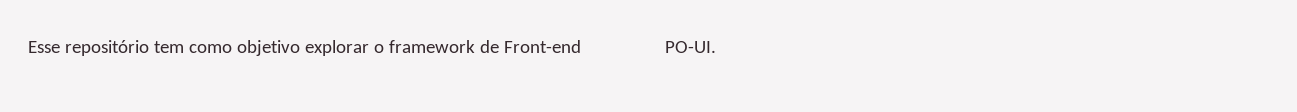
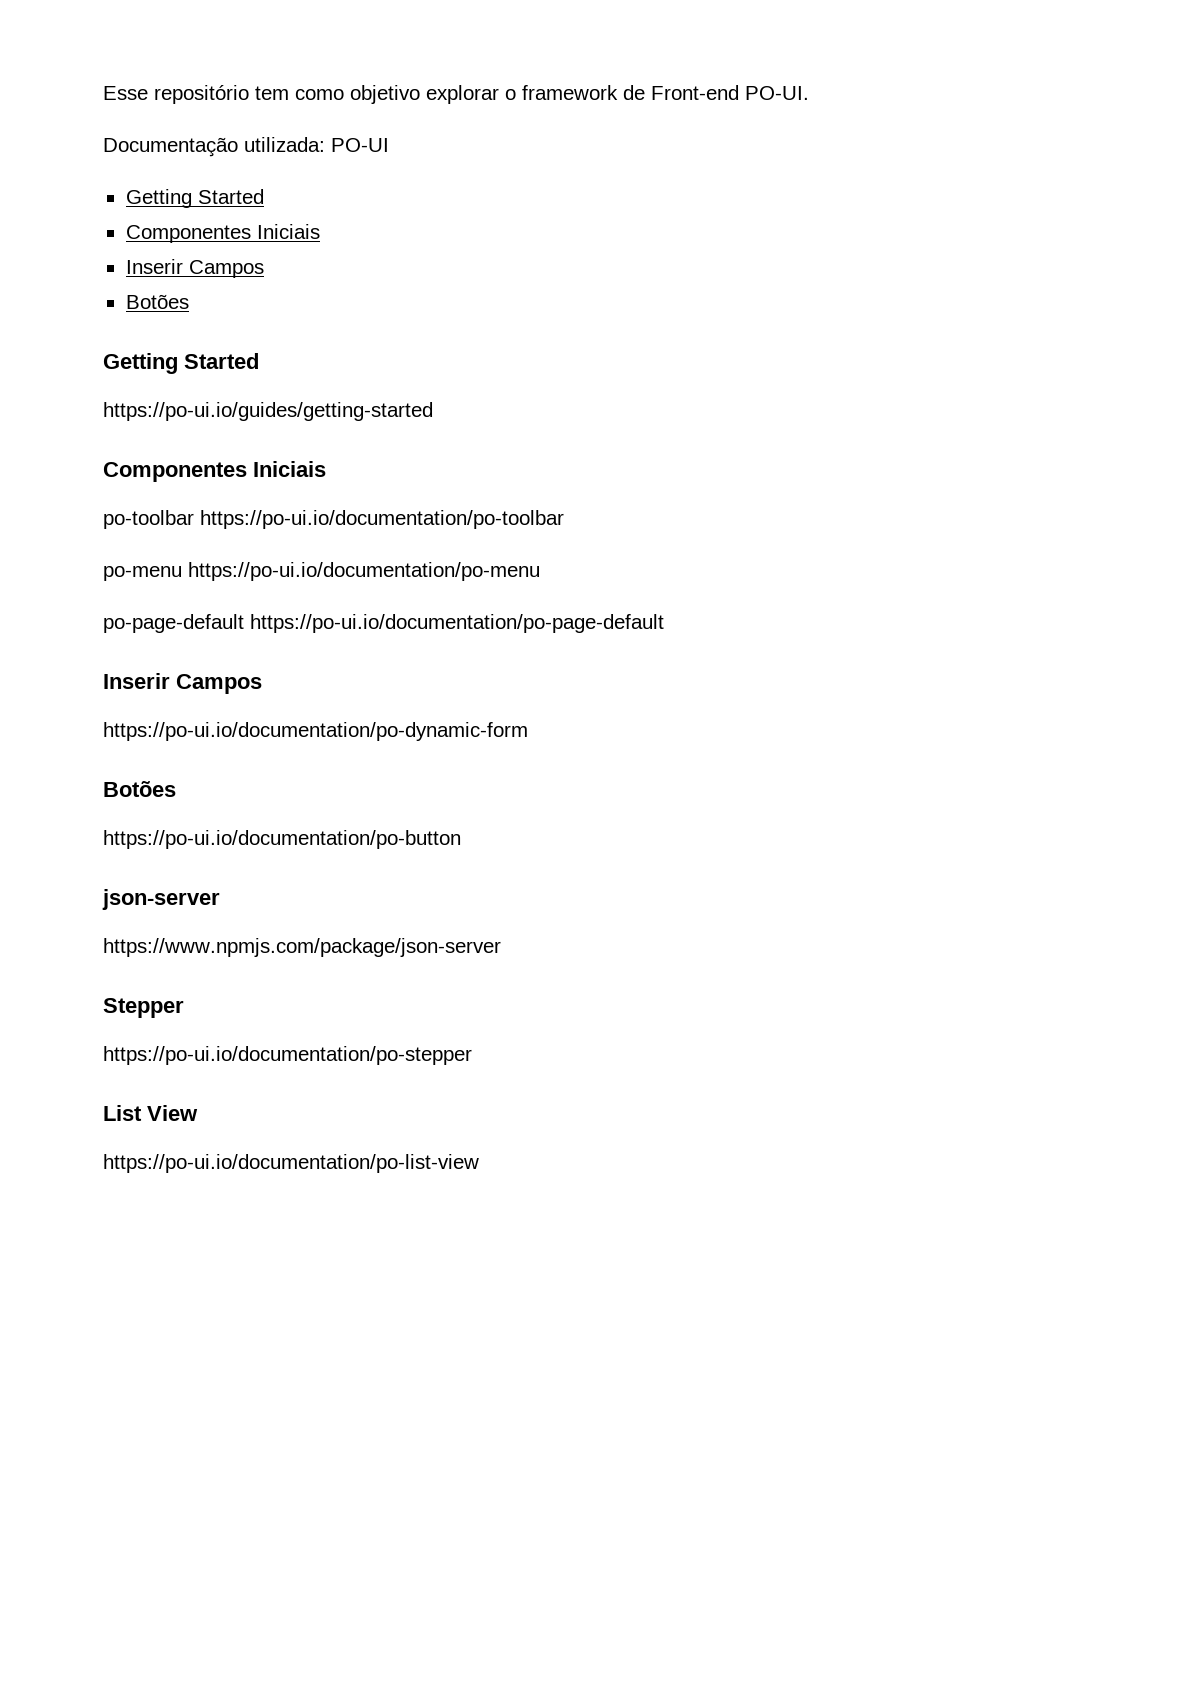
(716, 47) none -> [103,137,389,157] [125,189,264,208] [125,224,320,243] [125,259,264,278] [125,294,189,309] [103,353,259,374] [103,402,433,421] [103,461,326,482] [103,510,564,529] [103,562,540,581] [103,614,664,633] [103,673,262,694] [103,722,528,741] [103,781,176,797] [103,830,461,849] [102,889,220,910] [103,938,501,957] [103,998,184,1018] [103,1046,472,1065] [103,1105,198,1121] [103,1154,479,1173] // Documentação utilizada: PO-UI // Getting Started // Componentes Iniciais // Inserir Campos // Botões // Getting Started // https://po-ui.io/guides/getting-started // Componentes Iniciais // po-toolbar https://po-ui.io/documentation/po-toolbar // po-menu https://po-ui.io/documentation/po-menu // po-page-default https://po-ui.io/documentation/po-page-default // Inserir Campos // https://po-ui.io/documentation/po-dynamic-form // Botões // https://po-ui.io/documentation/po-button // json-server // https://www.npmjs.com/package/json-server // Stepper // https://po-ui.io/documentation/po-stepper // List View // https://po-ui.io/documentation/po-list-view

